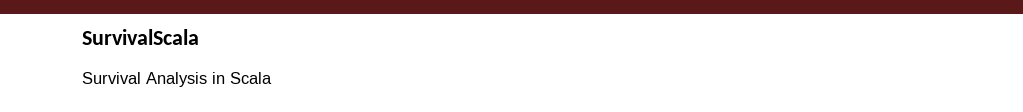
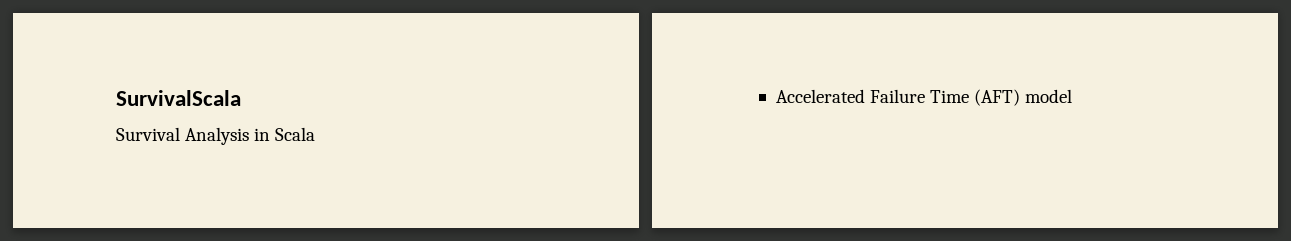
(272, 78) none -> [775,89,1073,106] // Accelerated Failure Time (AFT) model

